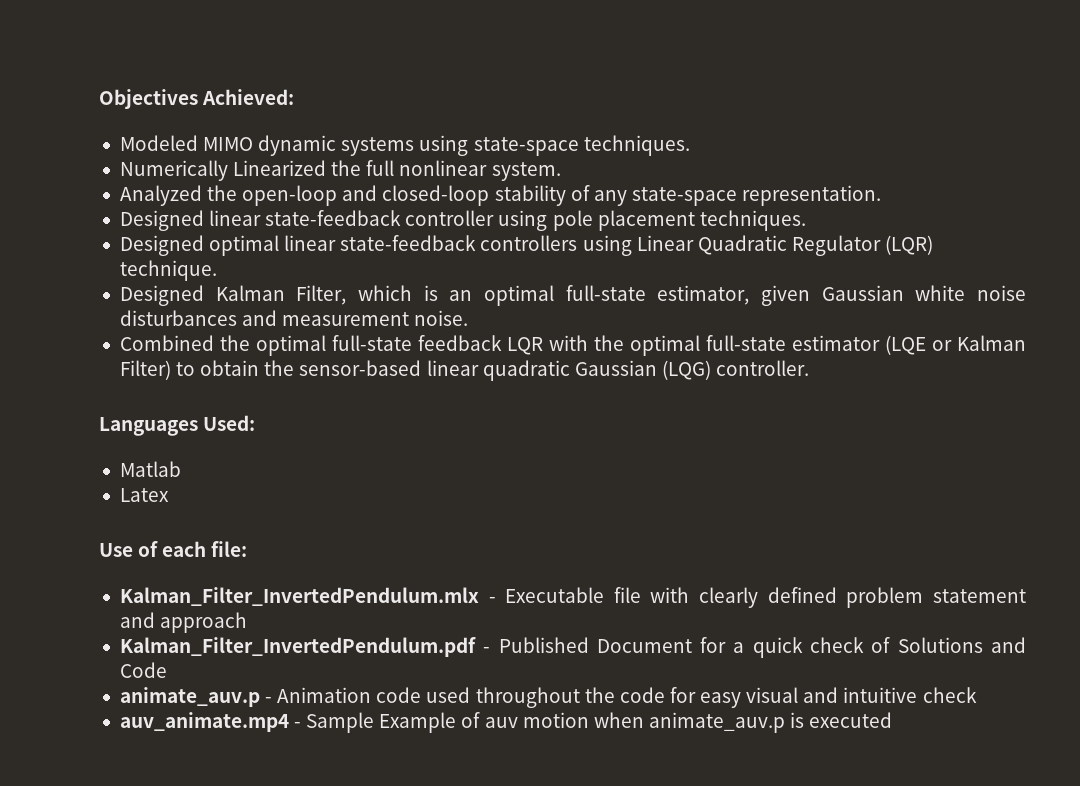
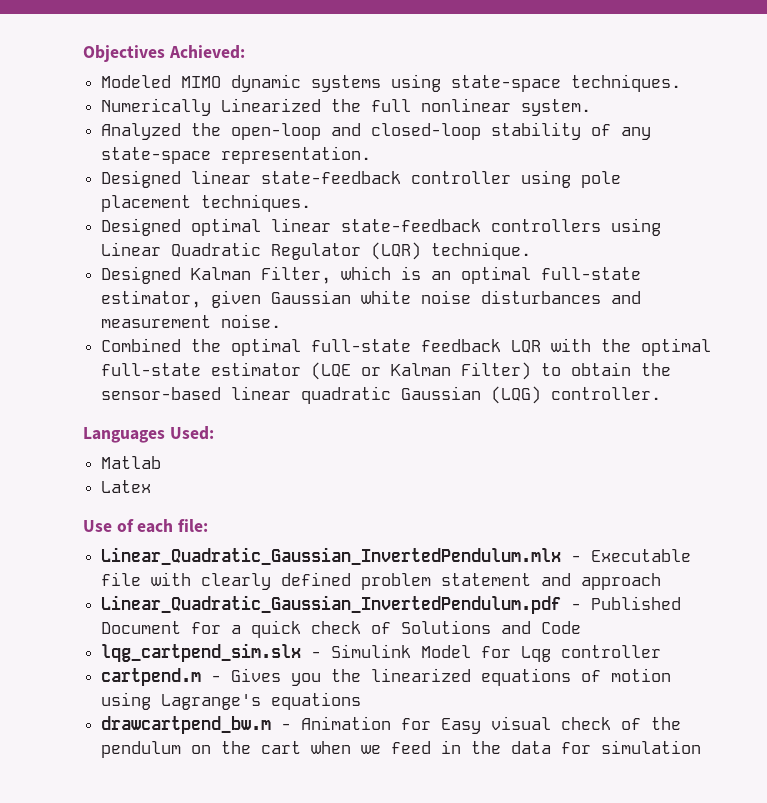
[119,587,479,606] Kalman_Filter_InvertedPendulum.mlx -> [101,547,562,565] Linear_Quadratic_Gaussian_InvertedPendulum.mlx
[119,637,476,657] Kalman_Filter_InvertedPendulum.pdf -> [101,595,562,614] Linear_Quadratic_Gaussian_InvertedPendulum.pdf
[119,687,977,708] [119,712,893,733] animate_auv.p - Animation code used throughout the code for easy visual and intuitive check // auv_animate.mp4 - Sample Example of auv motion when animate_auv.p is executed -> [101,643,662,662] [101,668,672,686] [101,692,362,710] [101,716,682,734] [101,740,702,758] lqg_cartpend_sim.slx - Simulink Model for Lqg controller // cartpend.m - Gives you the linearized equations of motion using Lagrange's equations // drawcartpend_bw.m - Animation for Easy visual check of the pendulum on the cart when we feed in the data for simulation

